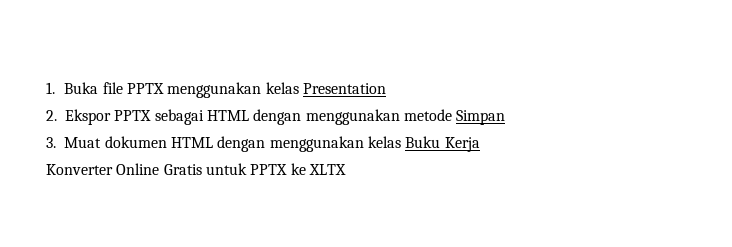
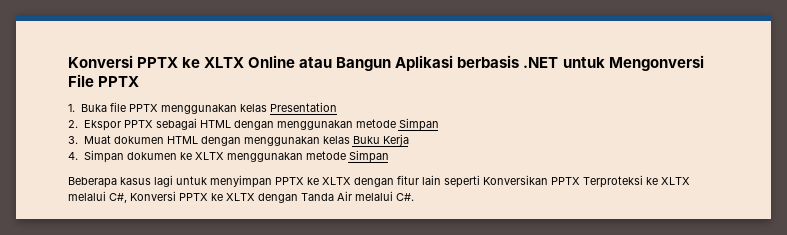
(46, 88) none -> [68,55,704,71] [68,74,140,87] Konversi PPTX ke XLTX Online atau Bangun Aplikasi berbasis .NET untuk Mengonversi File PPTX //
[46,163,346,175] Konverter Online Gratis untuk PPTX ke XLTX -> [68,150,389,163] [68,175,690,188] [68,191,414,203] 4. Simpan dokumen ke XLTX menggunakan metode Simpan // Beberapa kasus lagi untuk menyimpan PPTX ke XLTX dengan fitur lain seperti Konversikan PPTX Terproteksi ke XLTX melalui C#, Konversi PPTX ke XLTX dengan Tanda Air melalui C#.

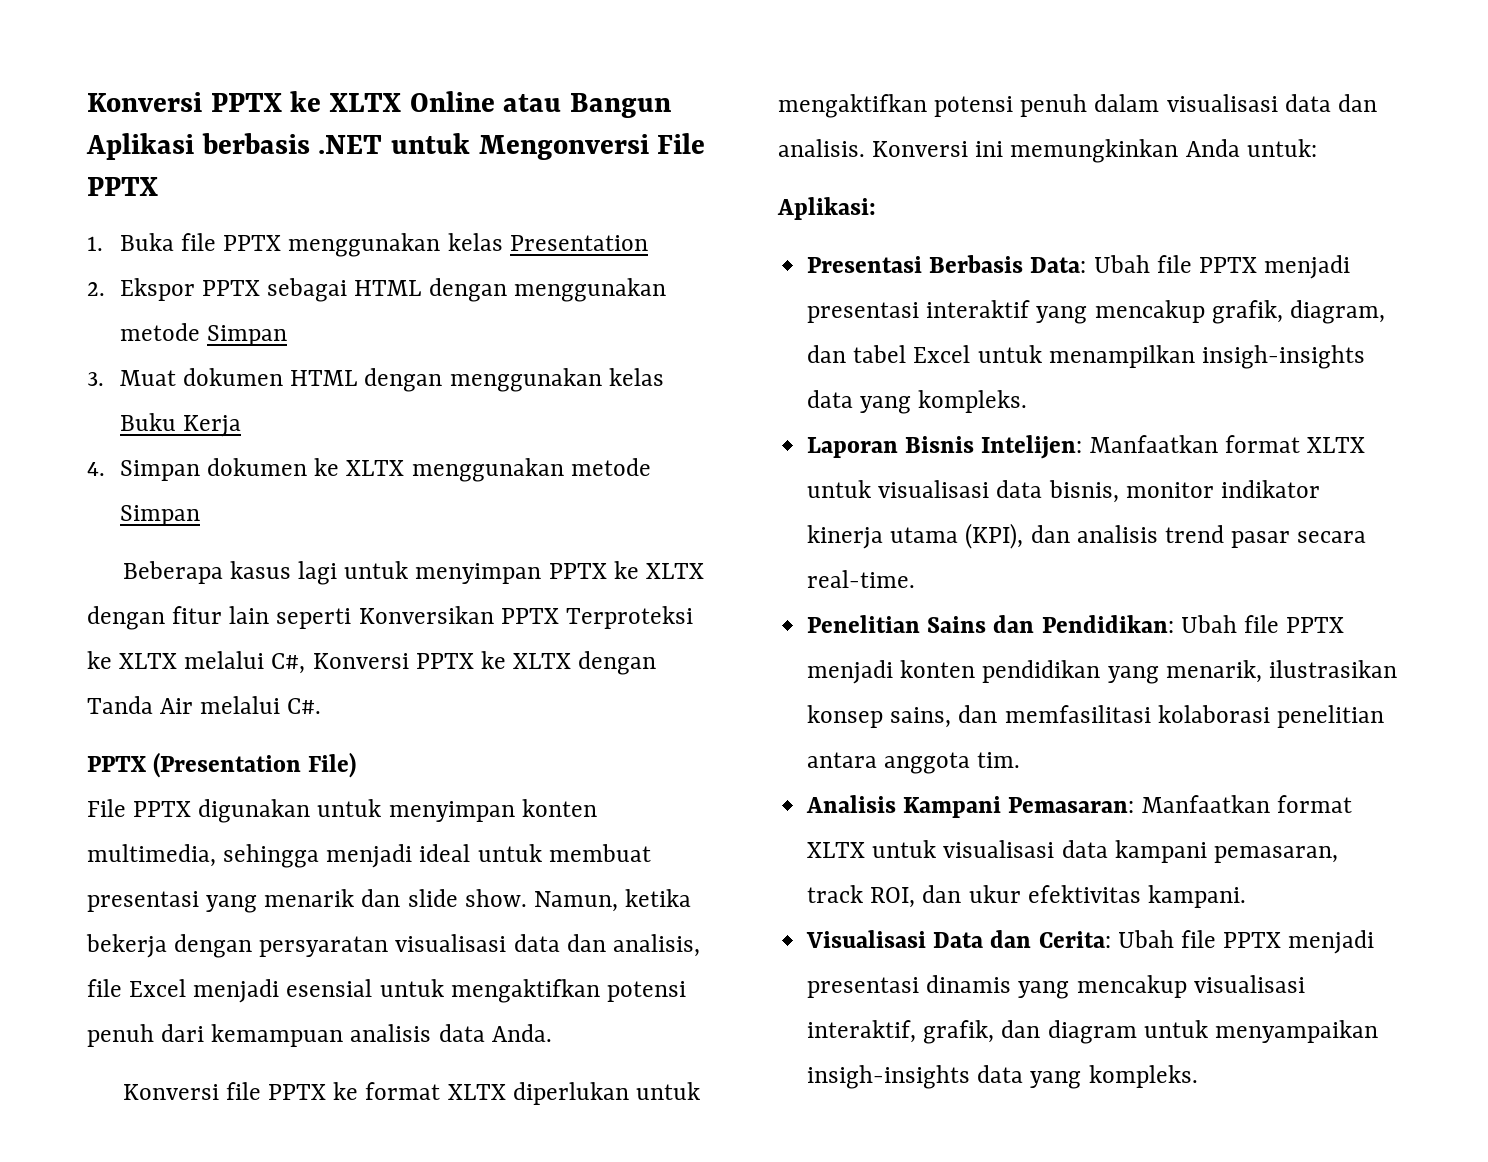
(414, 197) none -> [87,752,357,778] [87,799,597,823] [87,844,651,868] [87,889,692,913] [86,934,700,958] [87,979,686,1003] [87,1024,552,1047] [122,1082,700,1105] [778,94,1377,118] [778,139,1317,163] [777,197,876,220] [807,255,1351,279] [807,300,1385,324] [807,345,1365,369] [807,390,1028,414] [807,435,1365,459] [807,480,1320,503] [807,523,1367,549] [807,570,916,588] [807,615,1345,633] [807,660,1397,684] [807,705,1384,728] [807,752,1021,774] [806,795,1352,818] [807,840,1338,863] [807,885,1246,908] [806,930,1375,954] [807,975,1305,999] [807,1020,1378,1044] [807,1065,1198,1089] // PPTX (Presentation File) // File PPTX digunakan untuk menyimpan konten multimedia, sehingga menjadi ideal untuk membuat presentasi yang menarik dan slide show. Namun, ketika bekerja dengan persyaratan visualisasi data dan analisis, file Excel menjadi esensial untuk mengaktifkan potensi penuh dari kemampuan analisis data Anda. // Konversi file PPTX ke format XLTX diperlukan untuk mengaktifkan potensi penuh dalam visualisasi data dan analisis. Konversi ini memungkinkan Anda untuk: // Aplikasi: // Presentasi Berbasis Data: Ubah file PPTX menjadi presentasi interaktif yang mencakup grafik, diagram, dan tabel Excel untuk menampilkan insigh-insights data yang kompleks. // Laporan Bisnis Intelijen: Manfaatkan format XLTX untuk visualisasi data bisnis, monitor indikator kinerja utama (KPI), dan analisis trend pasar secara real-time. // Penelitian Sains dan Pendidikan: Ubah file PPTX menjadi konten pendidikan yang menarik, ilustrasikan konsep sains, dan memfasilitasi kolaborasi penelitian antara anggota tim. // Analisis Kampani Pemasaran: Manfaatkan format XLTX untuk visualisasi data kampani pemasaran, track ROI, dan ukur efektivitas kampani. // Visualisasi Data dan Cerita: Ubah file PPTX menjadi presentasi dinamis yang mencakup visualisasi interaktif, grafik, dan diagram untuk menyampaikan insigh-insights data yang kompleks.

